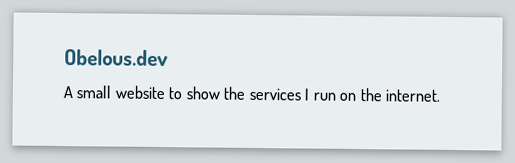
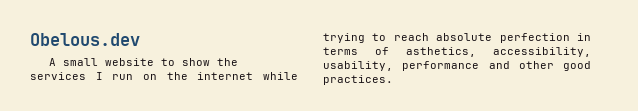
[385,89,441,102] internet. -> [197,72,298,80] [323,33,591,43] [323,47,591,57] [323,61,591,71] [323,75,393,85] internet while trying to reach absolute perfection in terms of asthetics, accessibility, usability, performance and other good practices.

